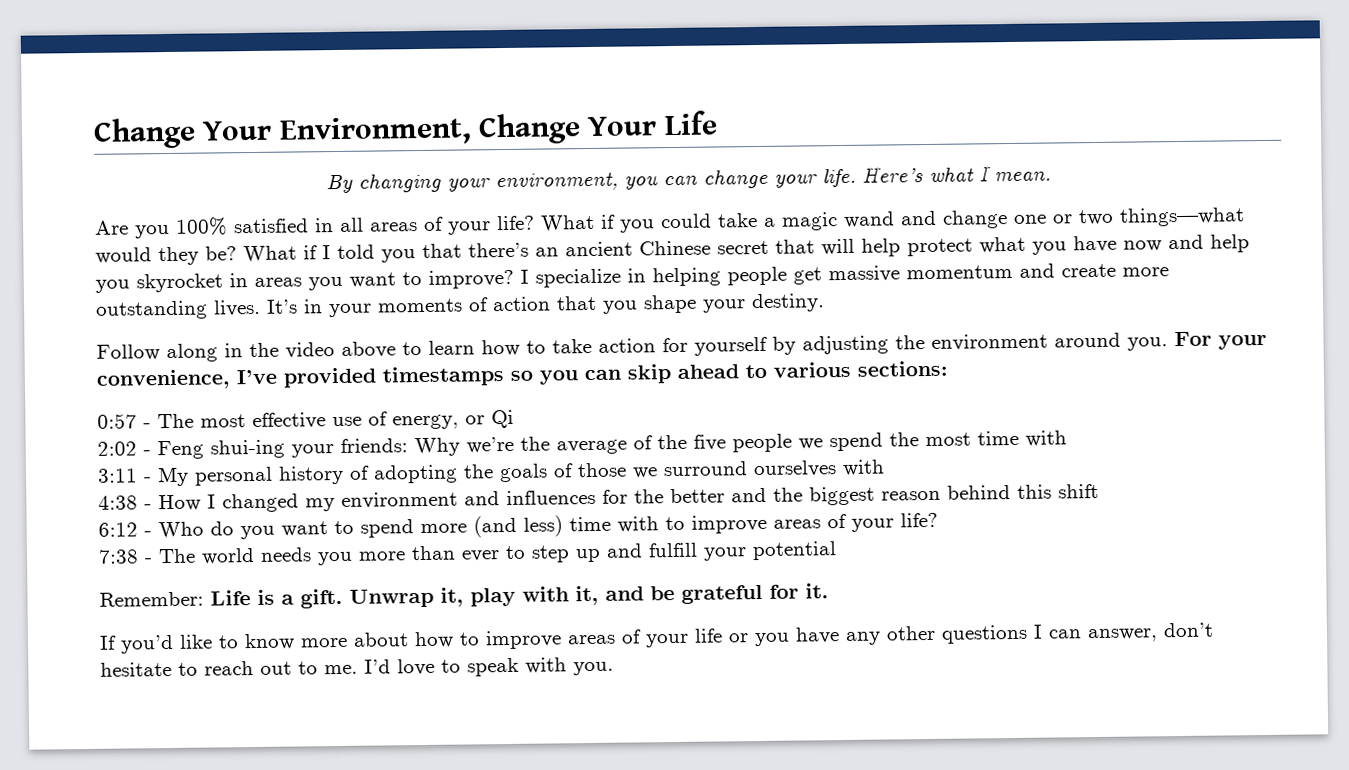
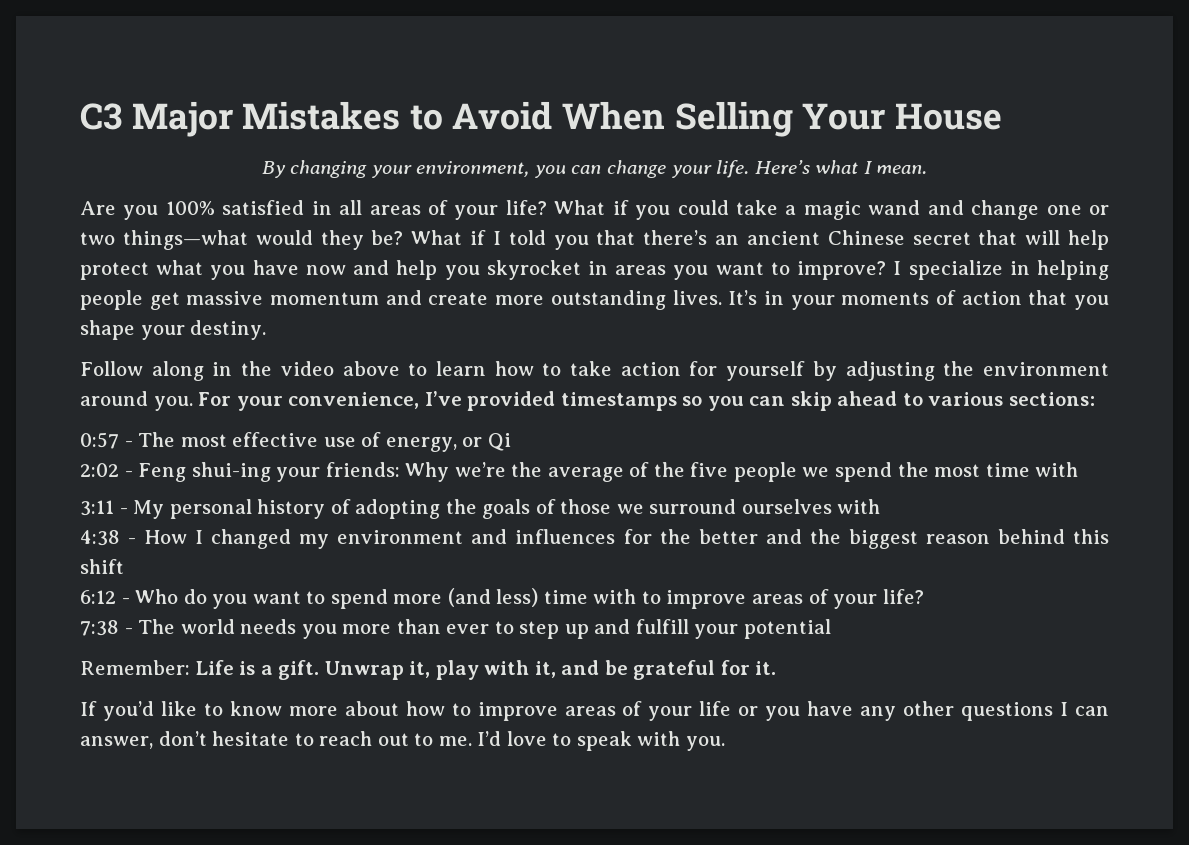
[93,110,718,149] Change Your Environment, Change Your Life -> [80,101,1002,137] C3 Major Mistakes to Avoid When Selling Your House

